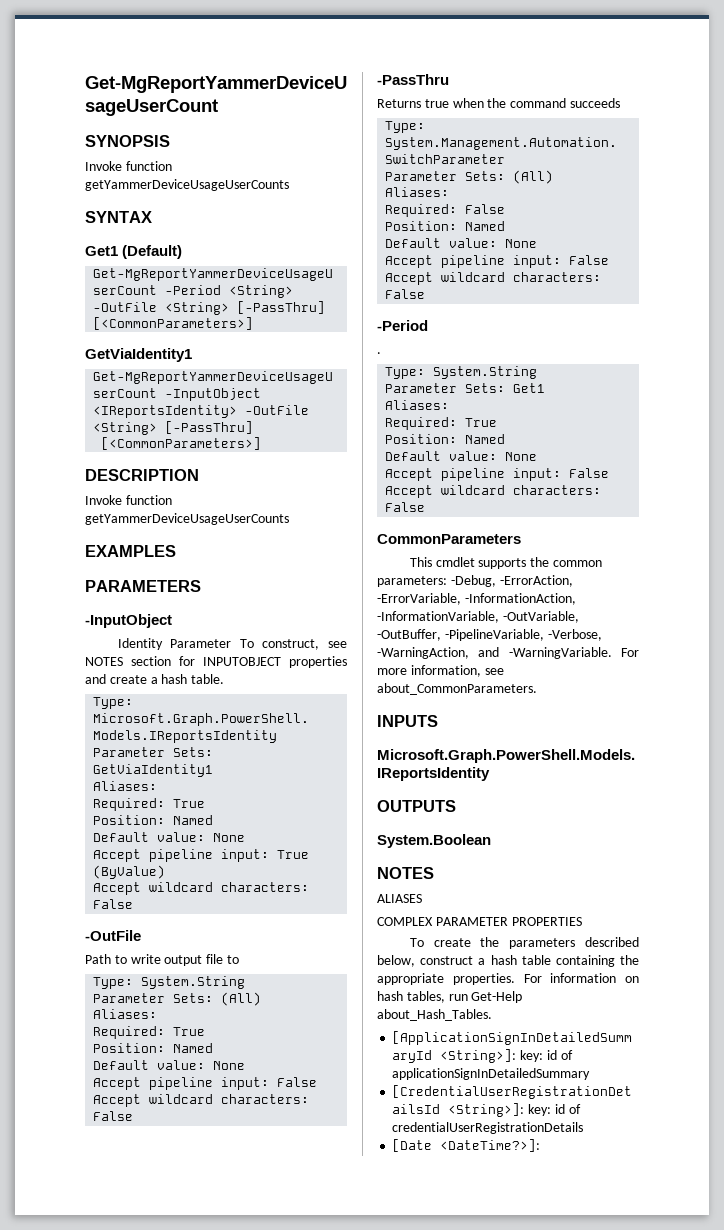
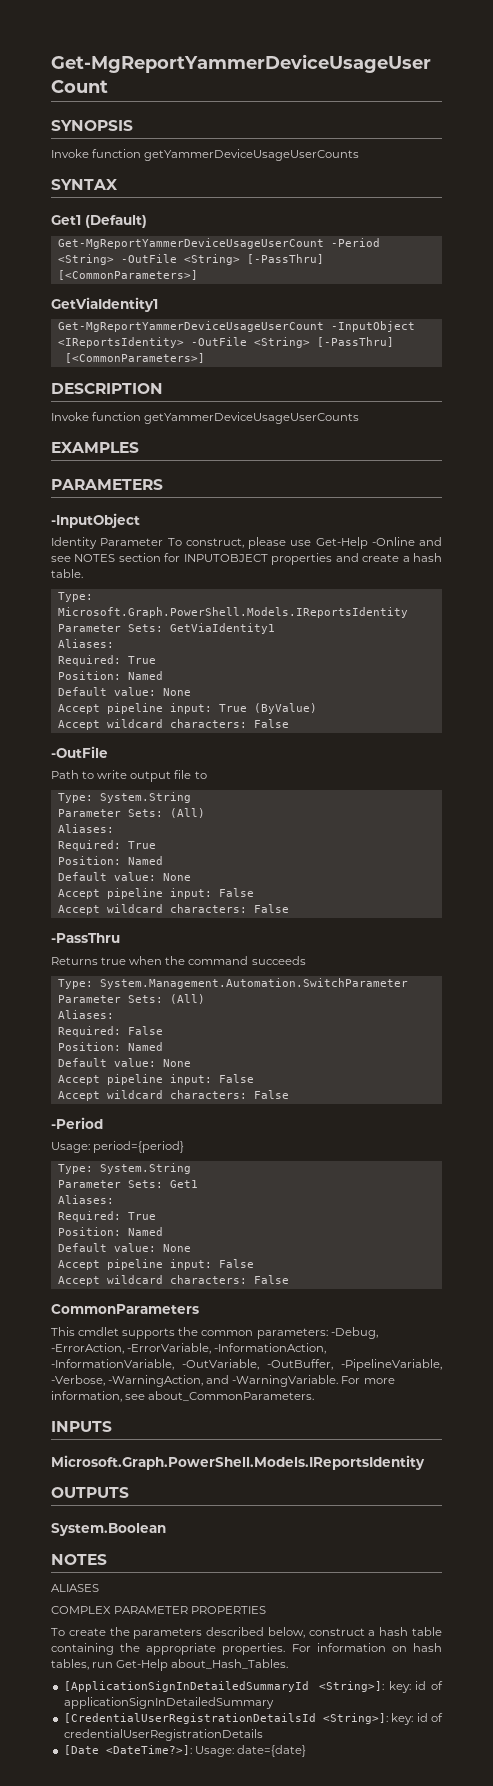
(320, 644) none -> [248,537,442,549] please use Get-Help -Online and
[377,352,381,354] . -> [51,1141,185,1153] Usage: period={period}
(541, 1145) none -> [194,1745,306,1757] Usage: date={date}

